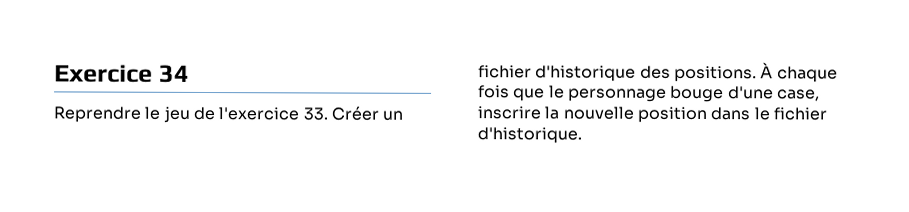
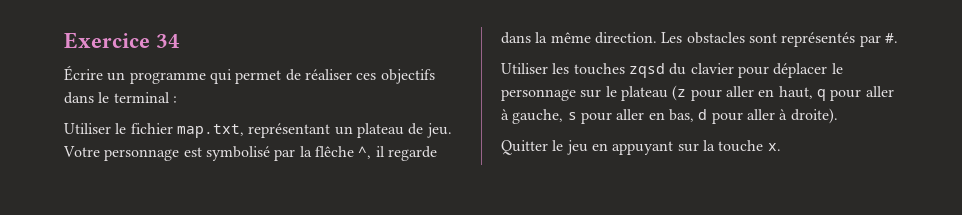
[53,106,404,123] [478,62,838,83] [478,85,820,103] [477,106,827,124] [477,127,582,144] Reprendre le jeu de l'exercice 33. Créer un fichier d'historique des positions. À chaque fois que le personnage bouge d'une case, inscrire la nouvelle position dans le fichier d'historique. -> [64,66,435,84] [64,92,177,104] [64,123,452,138] [63,146,437,161] [501,32,898,47] [501,63,843,78] [501,85,894,101] [501,108,838,124] [501,140,781,155] Écrire un programme qui permet de réaliser ces objectifs dans le terminal : // Utiliser le fichier map.txt, représentant un plateau de jeu. Votre personnage est symbolisé par la flêche ^, il regarde dans la même direction. Les obstacles sont représentés par #. // Utiliser les touches zqsd du clavier pour déplacer le personnage sur le plateau (z pour aller en haut, q pour aller à gauche, s pour aller en bas, d pour aller à droite). // Quitter le jeu en appuyant sur la touche x.

